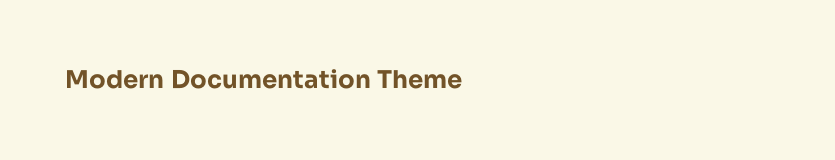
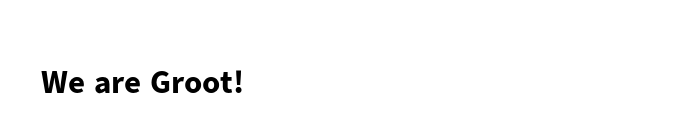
[65,69,463,89] Modern Documentation Theme -> [41,70,244,94] We are Groot!

